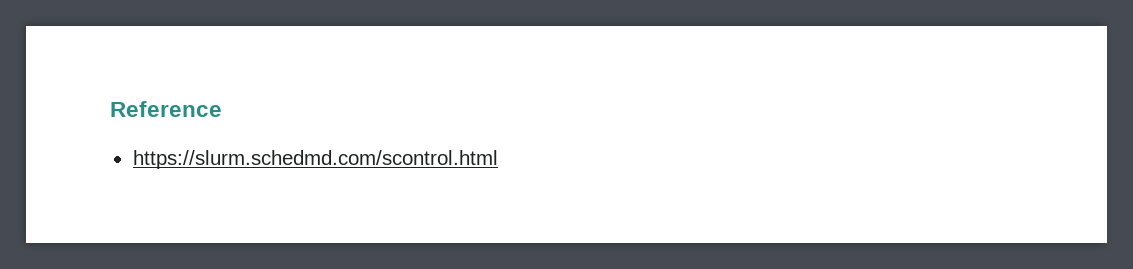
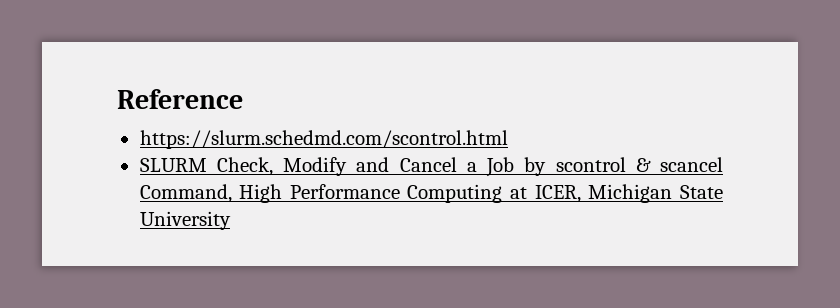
(498, 159) none -> [139,157,723,177] [139,184,723,203] [139,211,231,230] // SLURM Check, Modify and Cancel a Job by scontrol & scancel Command, High Performance Computing at ICER, Michigan State University

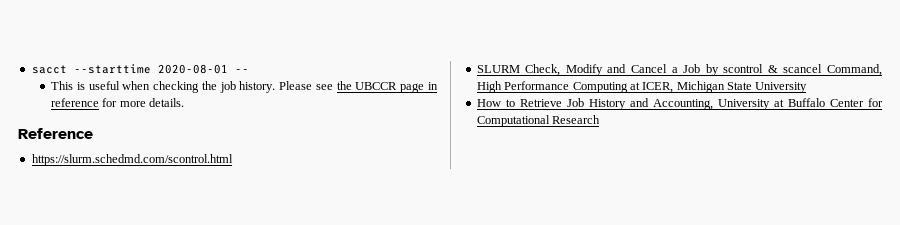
(117, 99) none -> [31,64,249,74] [51,81,439,93] [51,98,185,107] sacct --starttime 2020-08-01 -- // This is useful when checking the job history. Please see the UBCCR page in reference for more details. //
(231, 220) none -> [476,98,883,110] [476,115,601,127] // How to Retrieve Job History and Accounting, University at Buffalo Center for Computational Research

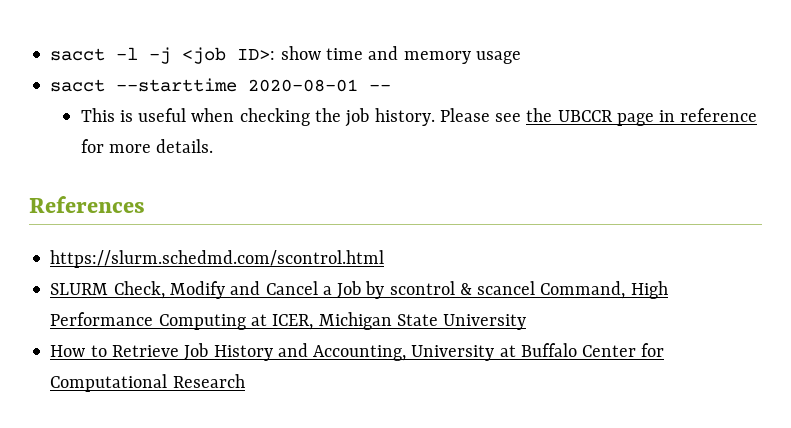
[31,65,67,74] sacct -> [50,46,521,64] [50,79,106,92] sacct -l -j <job ID>: show time and memory usage // sacct
[18,128,93,139] Reference -> [29,196,145,213] References

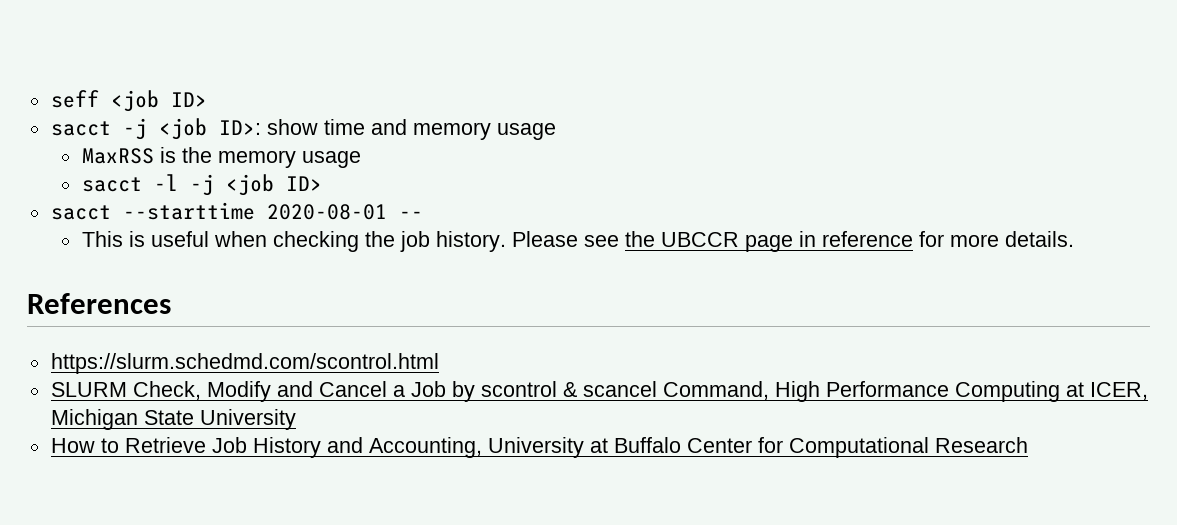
[50,47,139,61] sacct -l -> [50,90,207,112] [50,121,111,136] seff <job ID> // sacct
(521, 57) none -> [81,147,361,168] [81,174,322,196] // MaxRSS is the memory usage // sacct -l -j <job ID>

